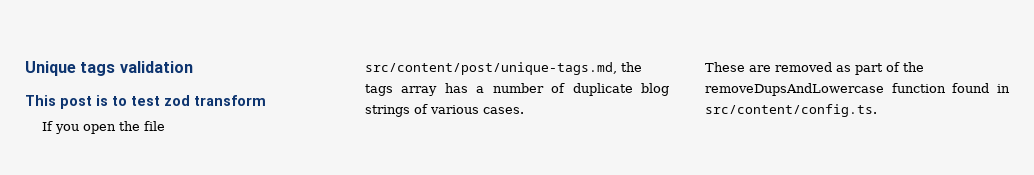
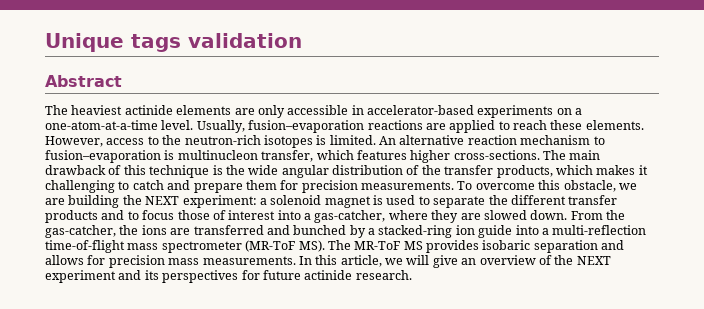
[25,95,266,109] [42,121,166,134] [365,62,642,75] [365,83,669,96] [365,104,524,117] [705,62,924,75] [705,83,1010,96] [705,104,877,117] This post is to test zod transform // If you open the file src/content/post/unique-tags.md, the tags array has a number of duplicate blog strings of various cases. // These are removed as part of the removeDupsAndLowercase function found in src/content/config.ts. -> [45,75,122,87] [45,105,583,118] [45,120,644,133] [45,135,605,148] [45,150,601,163] [45,165,648,178] [45,180,637,193] [45,195,618,208] [45,210,625,223] [45,225,647,238] [45,240,625,253] [45,255,611,268] [45,270,412,283] Abstract // The heaviest actinide elements are only accessible in accelerator-based experiments on a one-atom-at-a-time level. Usually, fusion–evaporation reactions are applied to reach these elements. However, access to the neutron-rich isotopes is limited. An alternative reaction mechanism to fusion–evaporation is multinucleon transfer, which features higher cross-sections. The main drawback of this technique is the wide angular distribution of the transfer products, which makes it challenging to catch and prepare them for precision measurements. To overcome this obstacle, we are building the NEXT experiment: a solenoid magnet is used to separate the different transfer products and to focus those of interest into a gas-catcher, where they are slowed down. From the gas-catcher, the ions are transferred and bunched by a stacked-ring ion guide into a multi-reflection time-of-flight mass spectrometer (MR-ToF MS). The MR-ToF MS provides isobaric separation and allows for precision mass measurements. In this article, we will give an overview of the NEXT experiment and its perspectives for future actinide research.

